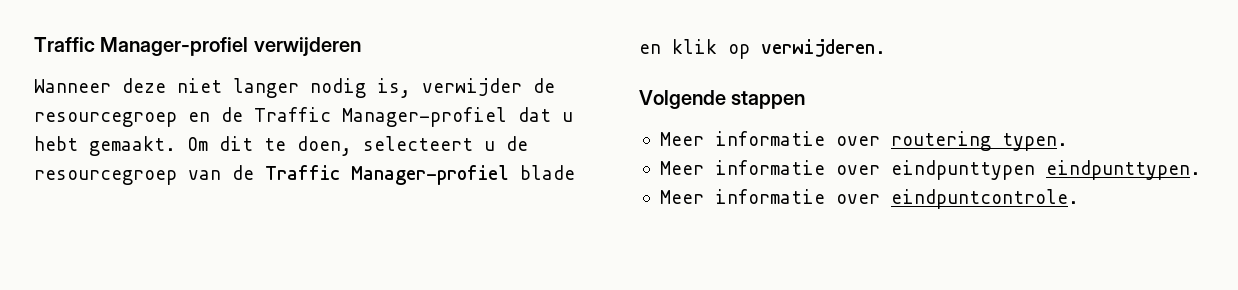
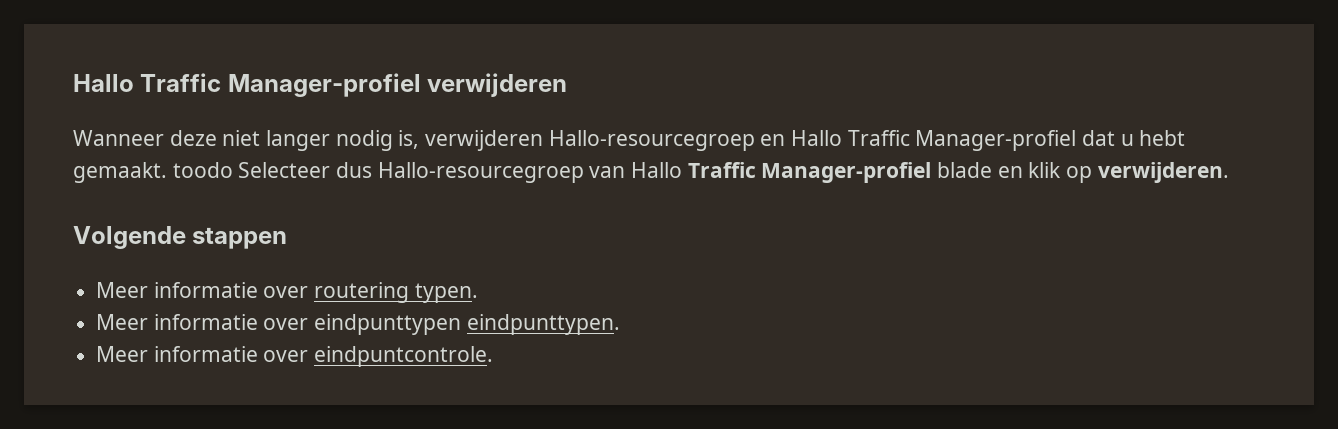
(34, 44) none -> [73,74,134,92] Hallo
[422,78,555,96] [34,107,243,127] verwijder de resourcegroep en de -> [425,130,843,151] verwijderen Hallo-resourcegroep en Hallo
[187,136,528,156] [34,165,254,185] Om dit te doen, selecteert u de resourcegroep van de -> [172,162,683,183] toodo Selecteer dus Hallo-resourcegroep van Hallo

